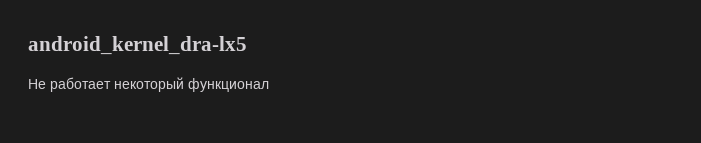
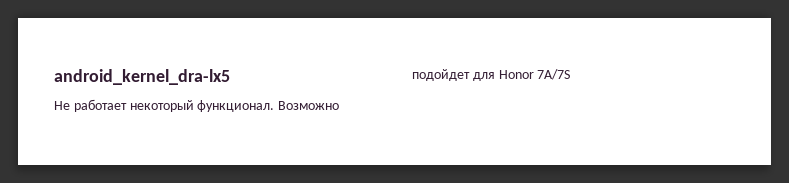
[188,78,269,92] функционал -> [197,100,340,112] [412,69,571,81] функционал. Возможно подойдет для Honor 7A/7S

